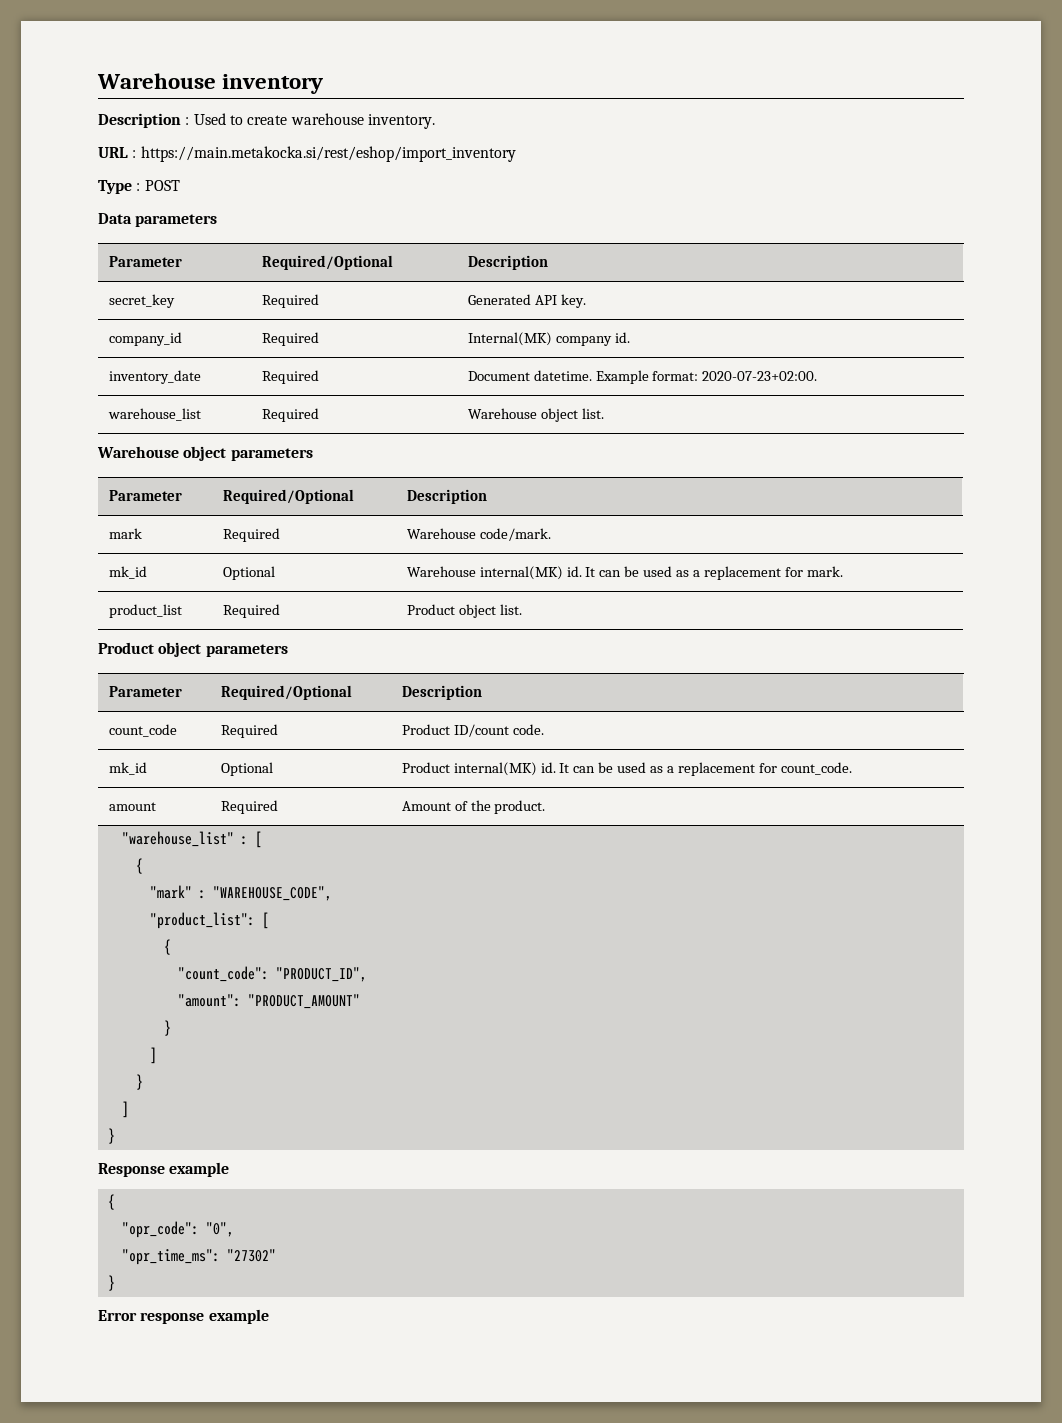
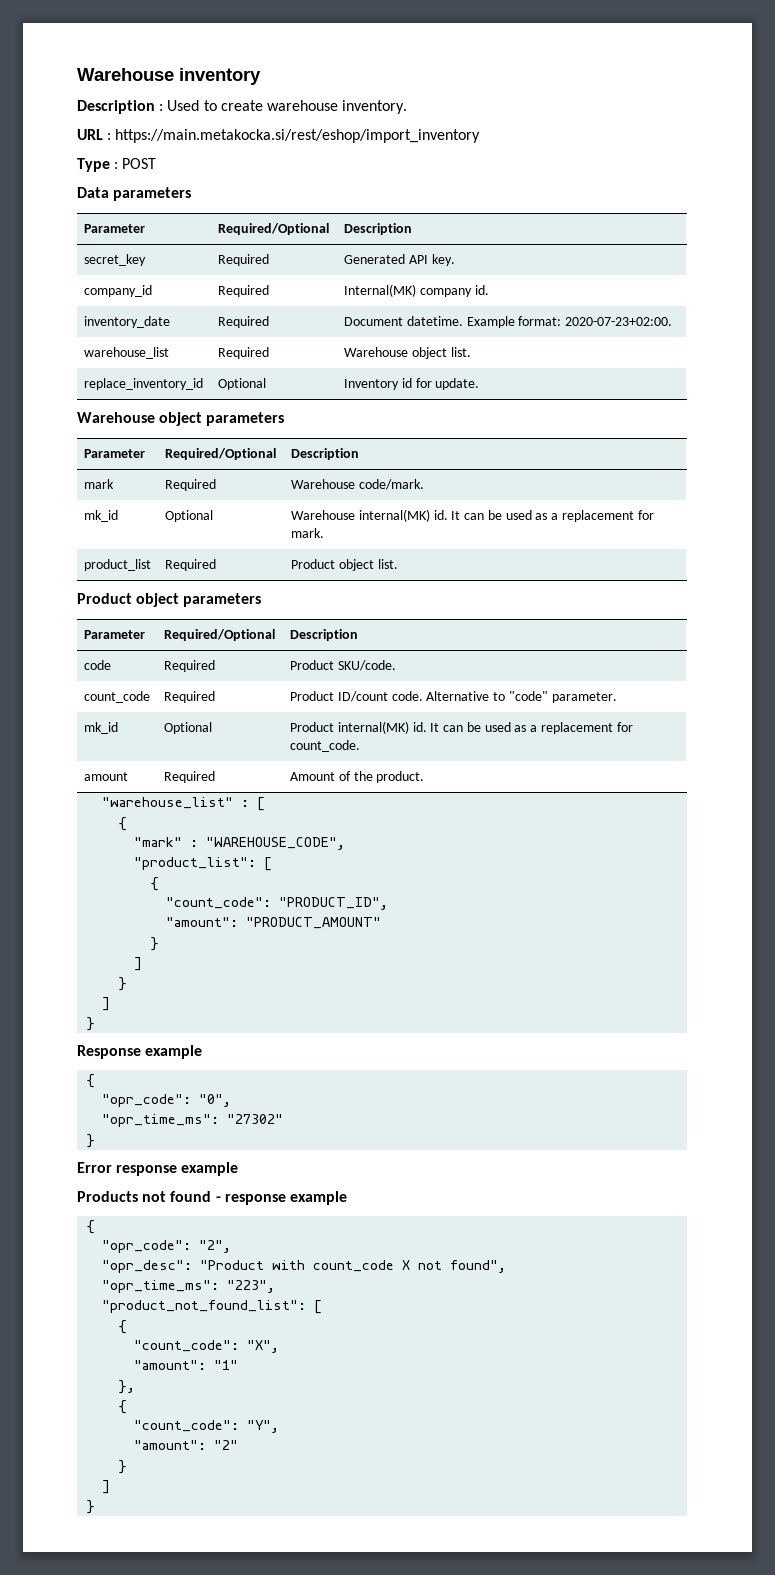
(604, 413) none -> [83,378,203,390] [217,378,266,390] [343,378,480,390] // replace_inventory_id | Optional | Inventory id for update.
(482, 692) none -> [83,660,111,670] [163,660,215,672] [289,660,396,671] // code | Required | Product SKU/code.
(544, 729) none -> [426,691,617,703] Alternative to "code" parameter.
(269, 1316) none -> [77,1191,347,1205] [86,1220,96,1234] [102,1240,232,1253] [102,1260,507,1273] [102,1280,276,1293] [102,1300,323,1314] [118,1320,128,1334] [134,1340,280,1353] [134,1360,239,1370] [118,1380,136,1394] [118,1400,128,1414] [134,1420,280,1433] [134,1440,239,1450] [118,1460,128,1474] [102,1480,111,1494] [86,1500,96,1514] // Products not found - response example // { // "opr_code": "2", // "opr_desc": "Product with count_code X not found", // "opr_time_ms": "223", // "product_not_found_list": [ // { // "count_code": "X", // "amount": "1" // }, // { // "count_code": "Y", // "amount": "2" // } // ] // }

